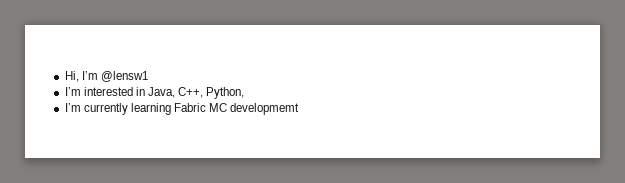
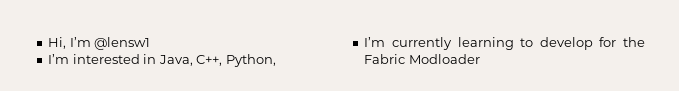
[173,103,300,115] Fabric MC developmemt -> [520,37,645,50] [364,54,480,64] to develop for the Fabric Modloader

